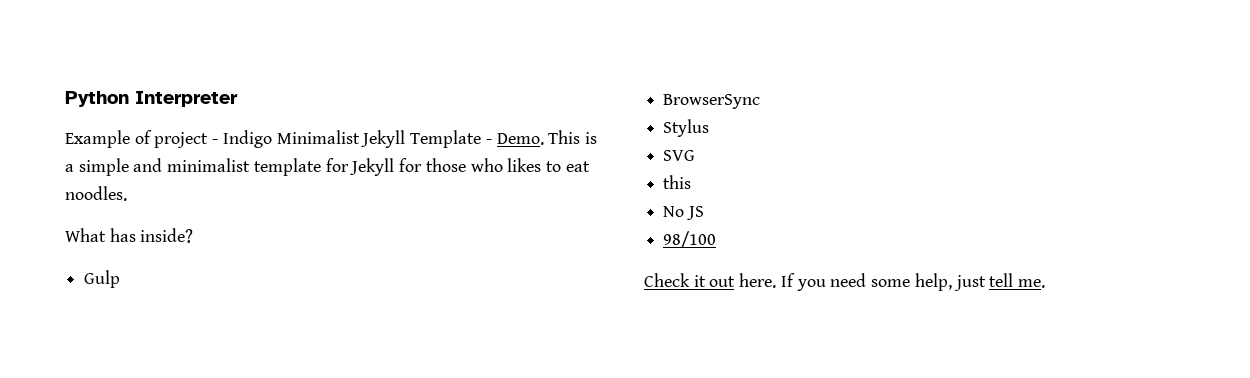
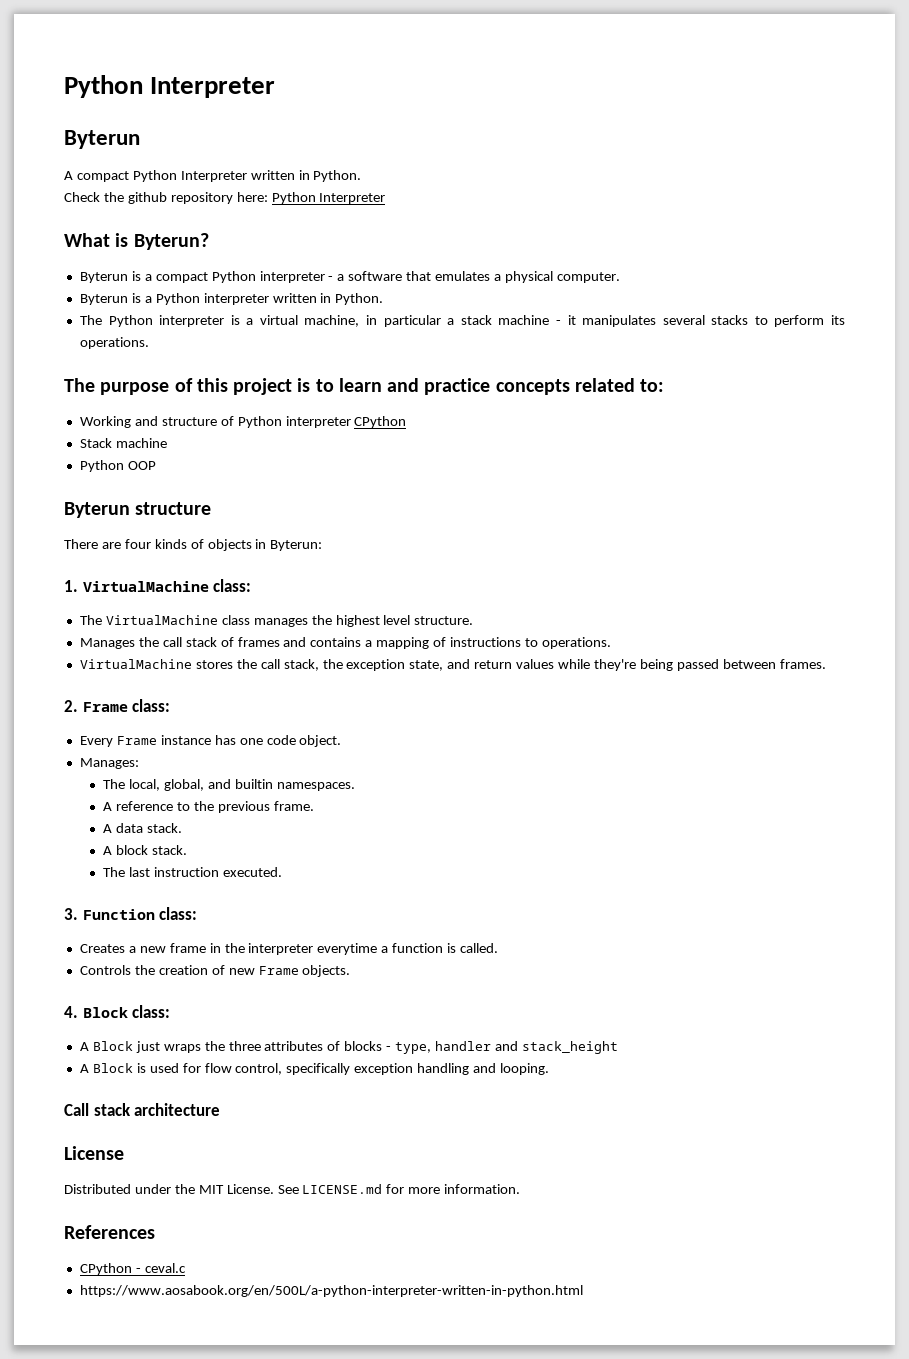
[65,91,238,107] [65,130,597,148] [65,158,590,176] [65,186,127,201] [65,228,194,243] [84,270,121,288] [663,94,761,109] [663,119,710,137] [663,150,696,161] [663,175,692,189] [663,206,704,220] [663,231,717,248] [644,273,1045,291] Python Interpreter // Example of project - Indigo Minimalist Jekyll Template - Demo. This is a simple and minimalist template for Jekyll for those who likes to eat noodles. // What has inside? // Gulp // BrowserSync // Stylus // SVG // this // No JS // 98/100 // Check it out here. If you need some help, just tell me. -> [64,75,276,98] [64,130,140,149] [64,170,362,182] [64,192,386,204] [64,233,209,250] [79,271,620,283] [79,293,384,305] [79,315,845,327] [79,337,149,349] [64,378,665,395] [79,416,407,428] [79,438,167,448] [79,460,156,472] [64,502,212,518] [64,539,323,551] [64,579,252,592] [79,615,474,627] [79,637,611,649] [79,659,826,671] [64,699,171,712] [79,735,342,747] [79,758,139,769] [103,779,355,791] [103,801,314,813] [103,823,182,833] [103,845,187,855] [103,867,282,877] [64,907,198,920] [79,943,499,955] [79,965,351,977] [64,1005,171,1018] [79,1041,618,1054] [79,1063,550,1075] [64,1103,221,1116] [64,1146,124,1160] [64,1184,521,1194] [64,1225,155,1239] [79,1263,186,1275] [79,1285,583,1297] Python Interpreter // Byterun // A compact Python Interpreter written in Python. // Check the github repository here: Python Interpreter // What is Byterun? // Byterun is a compact Python interpreter - a software that emulates a physical computer. // Byterun is a Python interpreter written in Python. // The Python interpreter is a virtual machine, in particular a stack machine - it manipulates several stacks to perform its operations. // The purpose of this project is to learn and practice concepts related to: // Working and structure of Python interpreter CPython // Stack machine // Python OOP // Byterun structure // There are four kinds of objects in Byterun: // 1. VirtualMachine class: // The VirtualMachine class manages the highest level structure. // Manages the call stack of frames and contains a mapping of instructions to operations. // VirtualMachine stores the call stack, the exception state, and return values while they're being passed between frames. // 2. Frame class: // Every Frame instance has one code object. // Manages: // The local, global, and builtin namespaces. // A reference to the previous frame. // A data stack. // A block stack. // The last instruction executed. // 3. Function class: // Creates a new frame in the interpreter everytime a function is called. // Controls the creation of new Frame objects. // 4. Block class: // A Block just wraps the three attributes of blocks - type, handler and stack_height // A Block is used for flow control, specifically exception handling and looping. // Call stack architecture // License // Distributed under the MIT License. See LICENSE.md for more information. // References // CPython - ceval.c // https://www.aosabook.org/en/500L/a-python-interpreter-written-in-python.html

